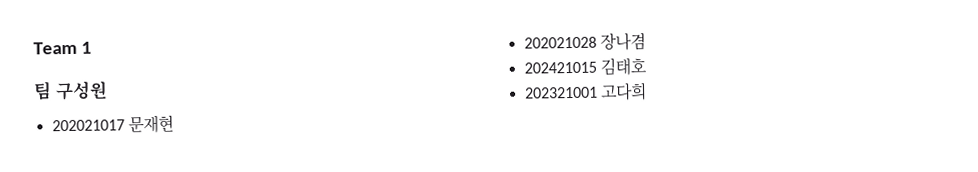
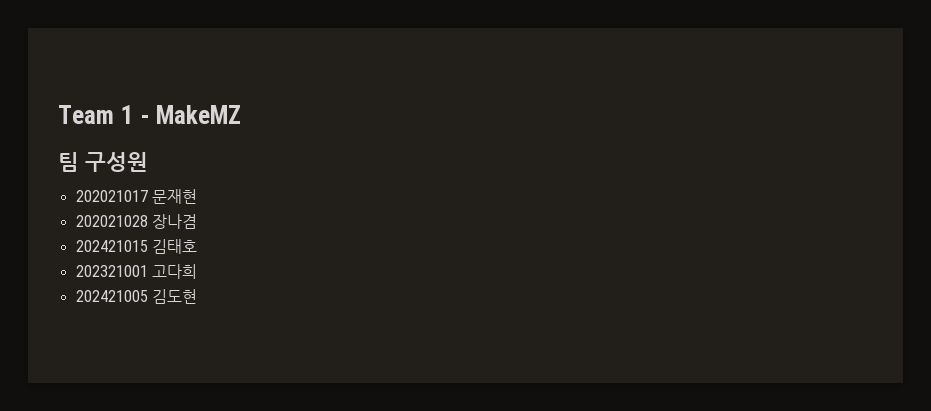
(92, 47) none -> [140,105,242,124] - MakeMZ
(647, 91) none -> [75,289,197,304] // 202421005 김도현

